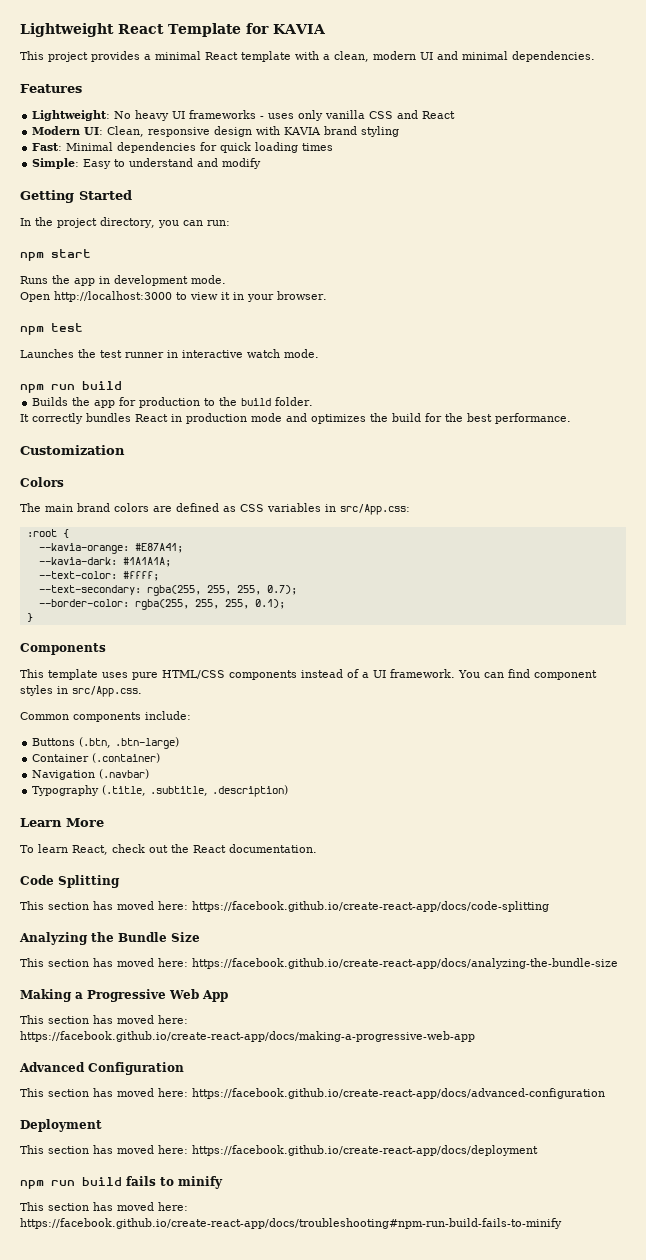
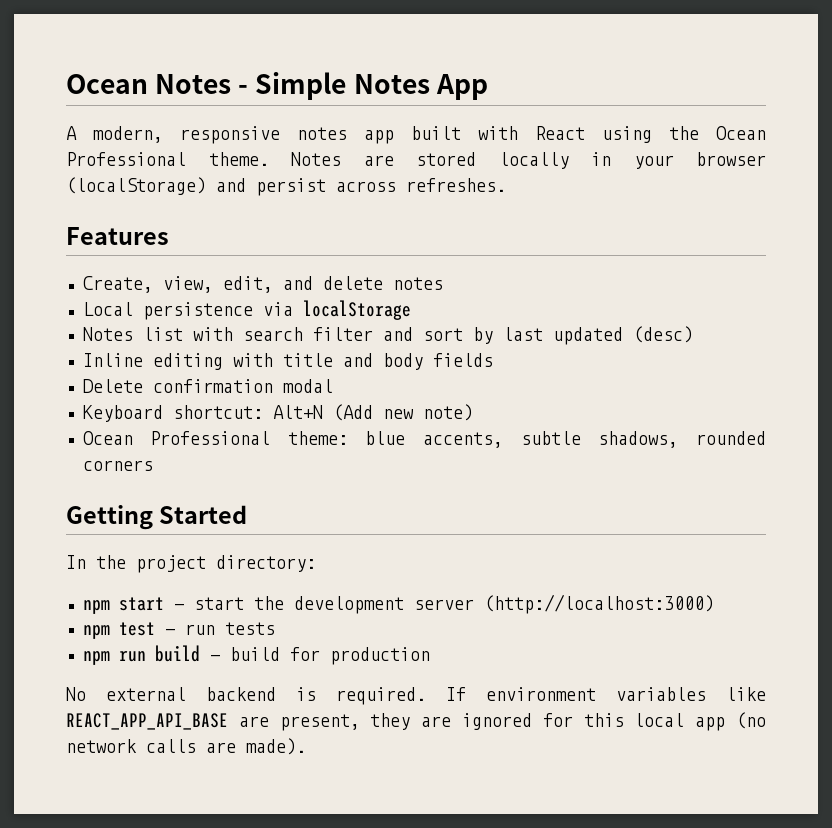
[20,23,326,37] [20,51,595,62] [20,84,82,93] [32,110,456,121] [32,126,400,137] [32,142,334,153] [32,158,262,169] Lightweight React Template for KAVIA // This project provides a minimal React template with a clean, modern UI and minimal dependencies. // Features // Lightweight: No heavy UI frameworks - uses only vanilla CSS and React // Modern UI: Clean, responsive design with KAVIA brand styling // Fast: Minimal dependencies for quick loading times // Simple: Easy to understand and modify -> [66,72,488,100] [66,126,766,144] [66,152,766,169] [66,177,506,196] [66,227,169,245] [82,276,443,293] [82,300,411,320] [82,326,693,345] [82,353,493,370] [82,379,333,393] [82,404,473,422] [82,431,766,448] [82,460,153,471] Ocean Notes - Simple Notes App // A modern, responsive notes app built with React using the Ocean Professional theme. Notes are stored locally in your browser (localStorage) and persist across refreshes. // Features // Create, view, edit, and delete notes // Local persistence via localStorage // Notes list with search filter and sort by last updated (desc) // Inline editing with title and body fields // Delete confirmation modal // Keyboard shortcut: Alt+N (Add new note) // Ocean Professional theme: blue accents, subtle shadows, rounded corners
[100,217,230,228] [20,249,91,261] [20,275,226,286] [20,291,327,302] [20,323,83,335] [20,349,319,358] [20,381,122,393] [32,397,116,408] directory, you can run: // npm start // Runs the app in development mode. // Open http://localhost:3000 to view it in your browser. // npm test // Launches the test runner in interactive watch mode. // npm run build // Builds the app -> [216,555,316,572] [82,594,714,614] [82,622,275,639] [82,645,280,665] directory: // npm start — start the development server (http://localhost:3000) // npm test — run tests // npm run build — build
[204,397,314,406] [20,413,571,424] [20,445,125,455] [20,477,64,487] [20,503,410,515] [26,529,69,538] [38,543,183,554] [38,557,171,567] [38,571,159,581] [38,585,297,596] [38,599,285,610] [26,613,33,622] [20,643,106,655] [20,669,597,680] [20,685,142,697] [20,711,191,722] [32,737,180,749] [32,753,161,763] [32,769,150,780] [32,785,289,797] [20,818,104,827] [20,844,317,855] [20,875,120,888] [20,901,549,912] [19,932,200,945] [20,958,618,969] [20,989,228,1002] [20,1015,188,1024] [20,1031,475,1042] [19,1062,184,1075] [20,1088,605,1099] [20,1119,102,1132] [20,1145,538,1156] [20,1176,223,1189] [20,1202,188,1211] [20,1218,562,1229] to the build folder. // It correctly bundles React in production mode and optimizes the build for the best performance. // Customization // Colors // The main brand colors are defined as CSS variables in src/App.css: // :root { // --kavia-orange: #E87A41; // --kavia-dark: #1A1A1A; // --text-color: #ffff; // --text-secondary: rgba(255, 255, 255, 0.7); // --border-color: rgba(255, 255, 255, 0.1); // } // Components // This template uses pure HTML/CSS components instead of a UI framework. You can find component styles in src/App.css. // Common components include: // Buttons (.btn, .btn-large) // Container (.container) // Navigation (.navbar) // Typography (.title, .subtitle, .description) // Learn More // To learn React, check out the React documentation. // Code Splitting // This section has moved here: https://facebook.github.io/create-react-app/docs/code-splitting // Analyzing the Bundle Size // This section has moved here: https://facebook.github.io/create-react-app/docs/analyzing-the-bundle-size // Making a Progressive Web App // This section has moved here: https://facebook.github.io/create-react-app/docs/making-a-progressive-web-app // Advanced Configuration // This section has moved here: https://facebook.github.io/create-react-app/docs/advanced-configuration // Deployment // This section has moved here: https://facebook.github.io/create-react-app/docs/deployment // npm run build fails to minify // This section has moved here: https://facebook.github.io/create-react-app/docs/troubleshooting#npm-run-build-fails-to-minify -> [66,687,766,705] [66,712,766,731] [66,738,306,755] // No external backend is required. If environment variables like REACT_APP_API_BASE are present, they are ignored for this local app (no network calls are made).

